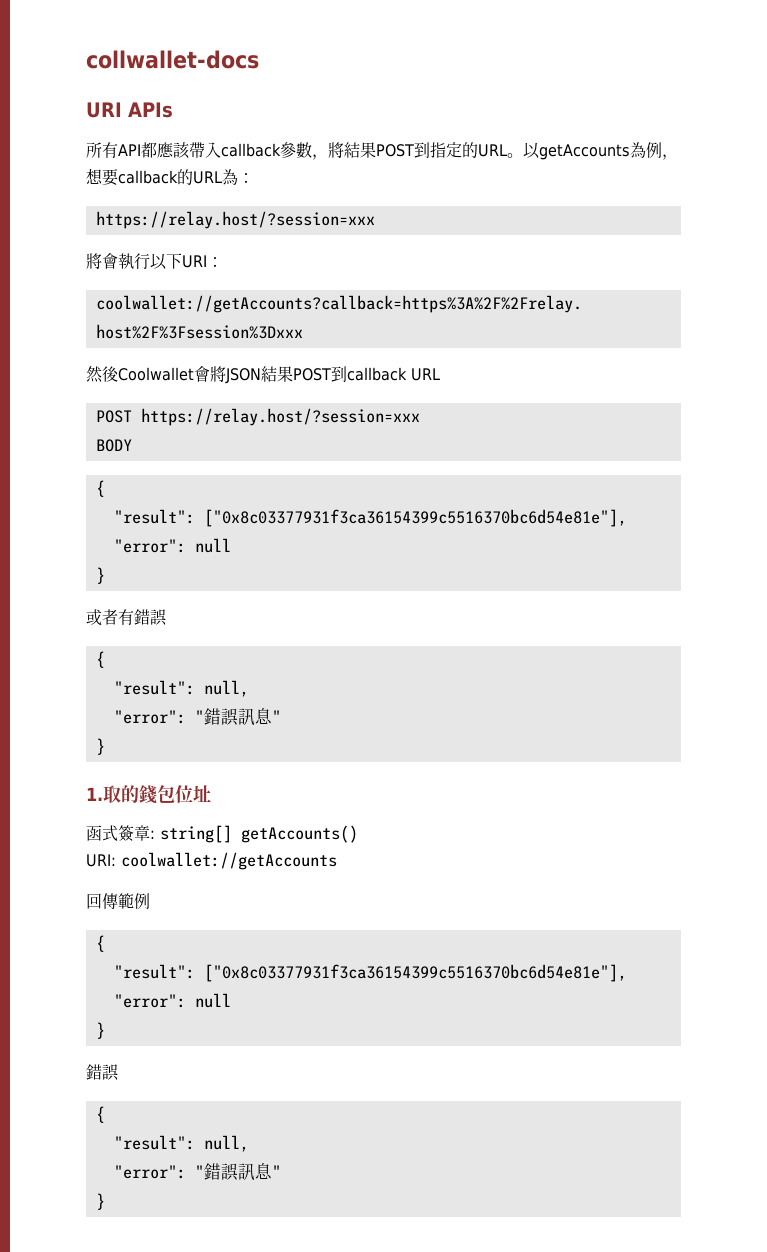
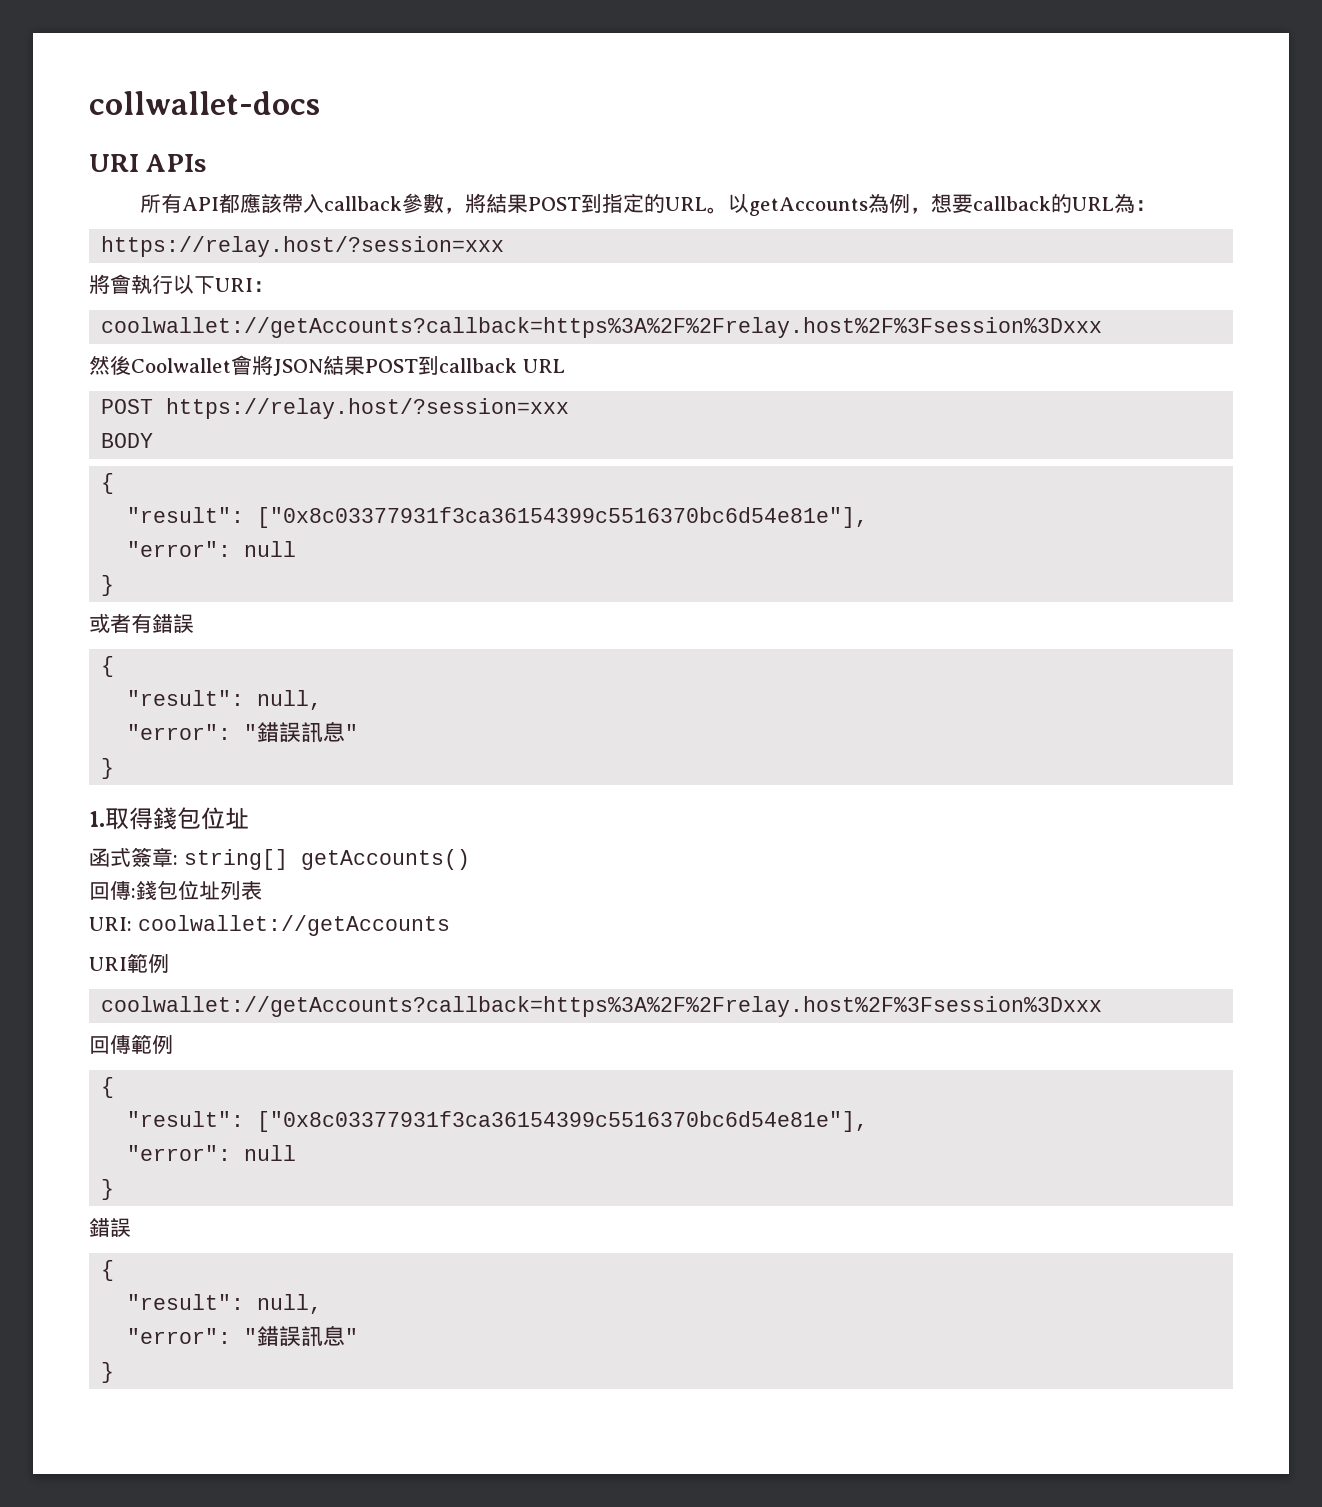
[121,785,139,803] 的 -> [129,807,153,830] 得
(358, 834) none -> [89,880,262,901] // 回傳:錢包位址列表
(337, 861) none -> [89,953,169,974] [101,996,1103,1017] // URI範例 // coolwallet://getAccounts?callback=https%3A%2F%2Frelay.host%2F%3Fsession%3Dxxx

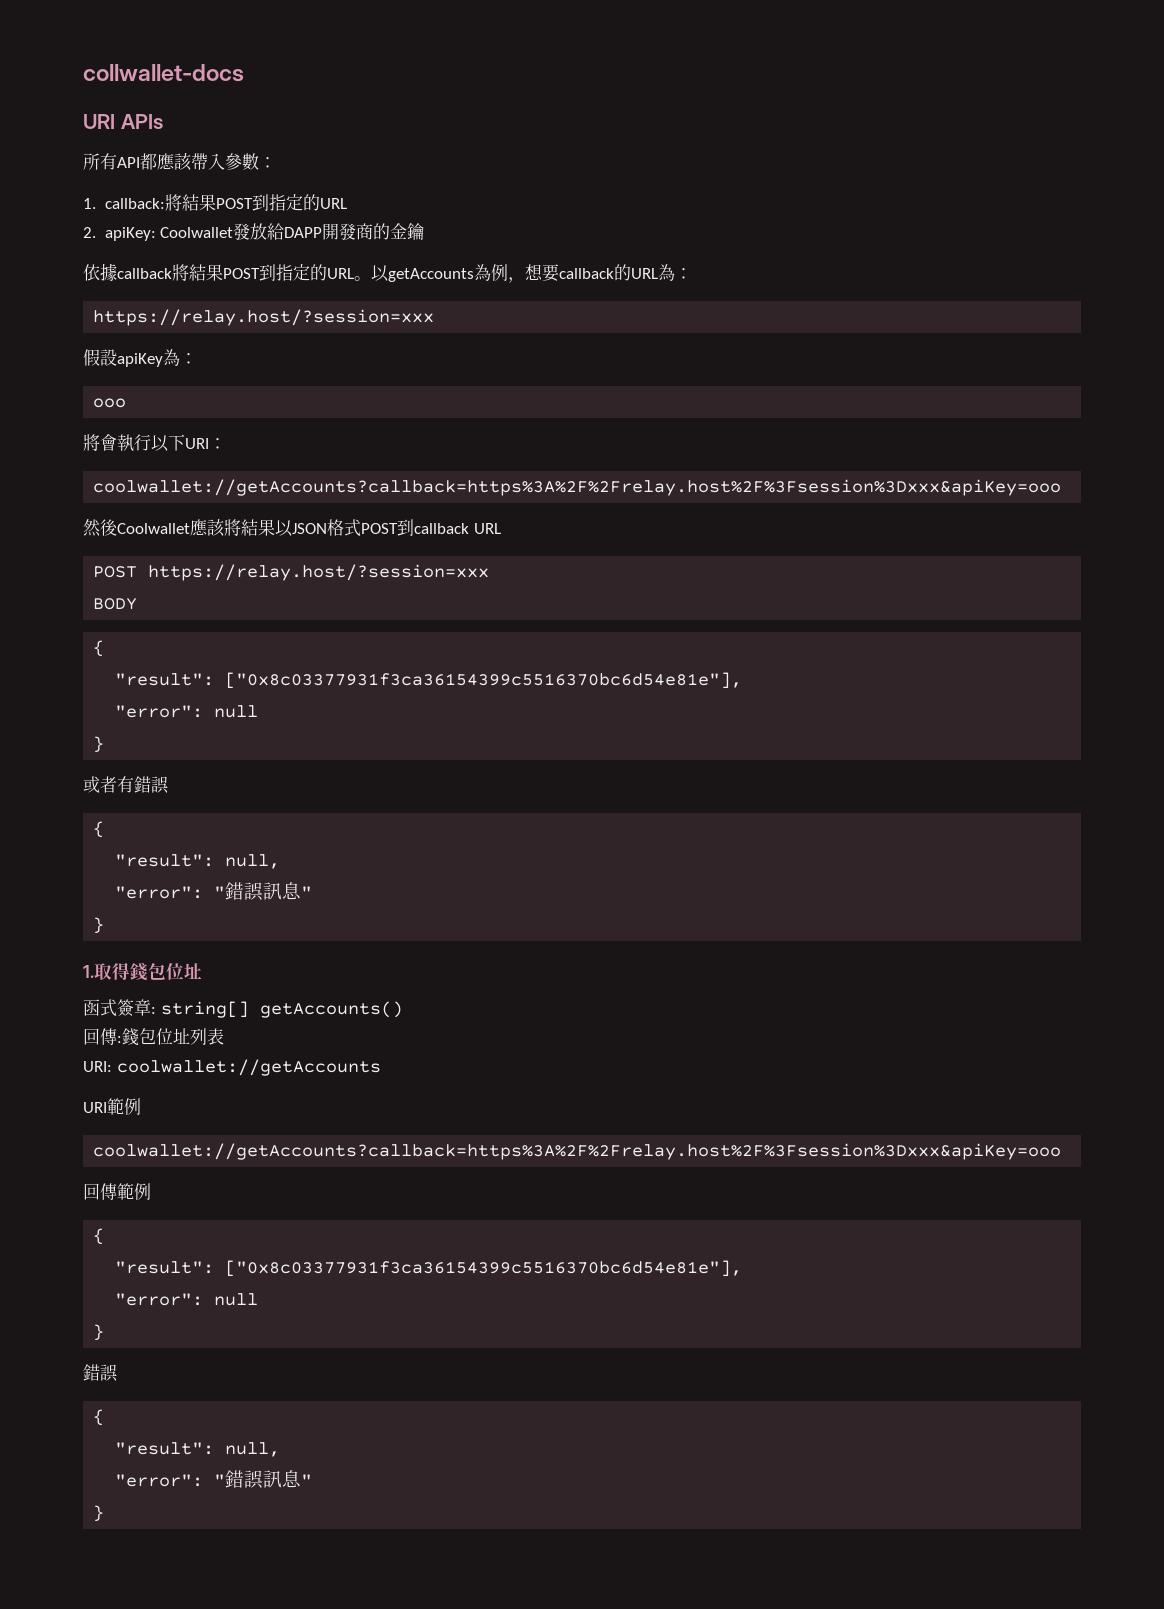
[324,193,466,214] callback參數， -> [225,153,276,170] [83,194,347,211] [83,223,425,241] [83,263,172,281] 參數： // 1. callback:將結果POST到指定的URL // 2. apiKey: Coolwallet發放給DAPP開發商的金鑰 // 依據callback
(505, 246) none -> [83,349,197,367] [93,398,127,408] // 假設apiKey為： // ooo
[101,317,1103,338] coolwallet://getAccounts?callback=https%3A%2F%2Frelay.host%2F%3Fsession%3Dxxx -> [93,479,1062,496] coolwallet://getAccounts?callback=https%3A%2F%2Frelay.host%2F%3Fsession%3Dxxx&apiKey=ooo
[231,355,365,376] 會將JSON結果 -> [190,519,361,537] 應該將結果以JSON格式
[101,996,1103,1017] coolwallet://getAccounts?callback=https%3A%2F%2Frelay.host%2F%3Fsession%3Dxxx -> [93,1143,1062,1160] coolwallet://getAccounts?callback=https%3A%2F%2Frelay.host%2F%3Fsession%3Dxxx&apiKey=ooo

